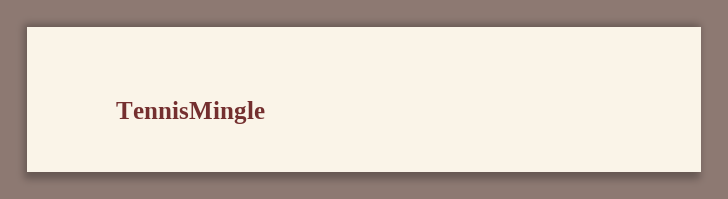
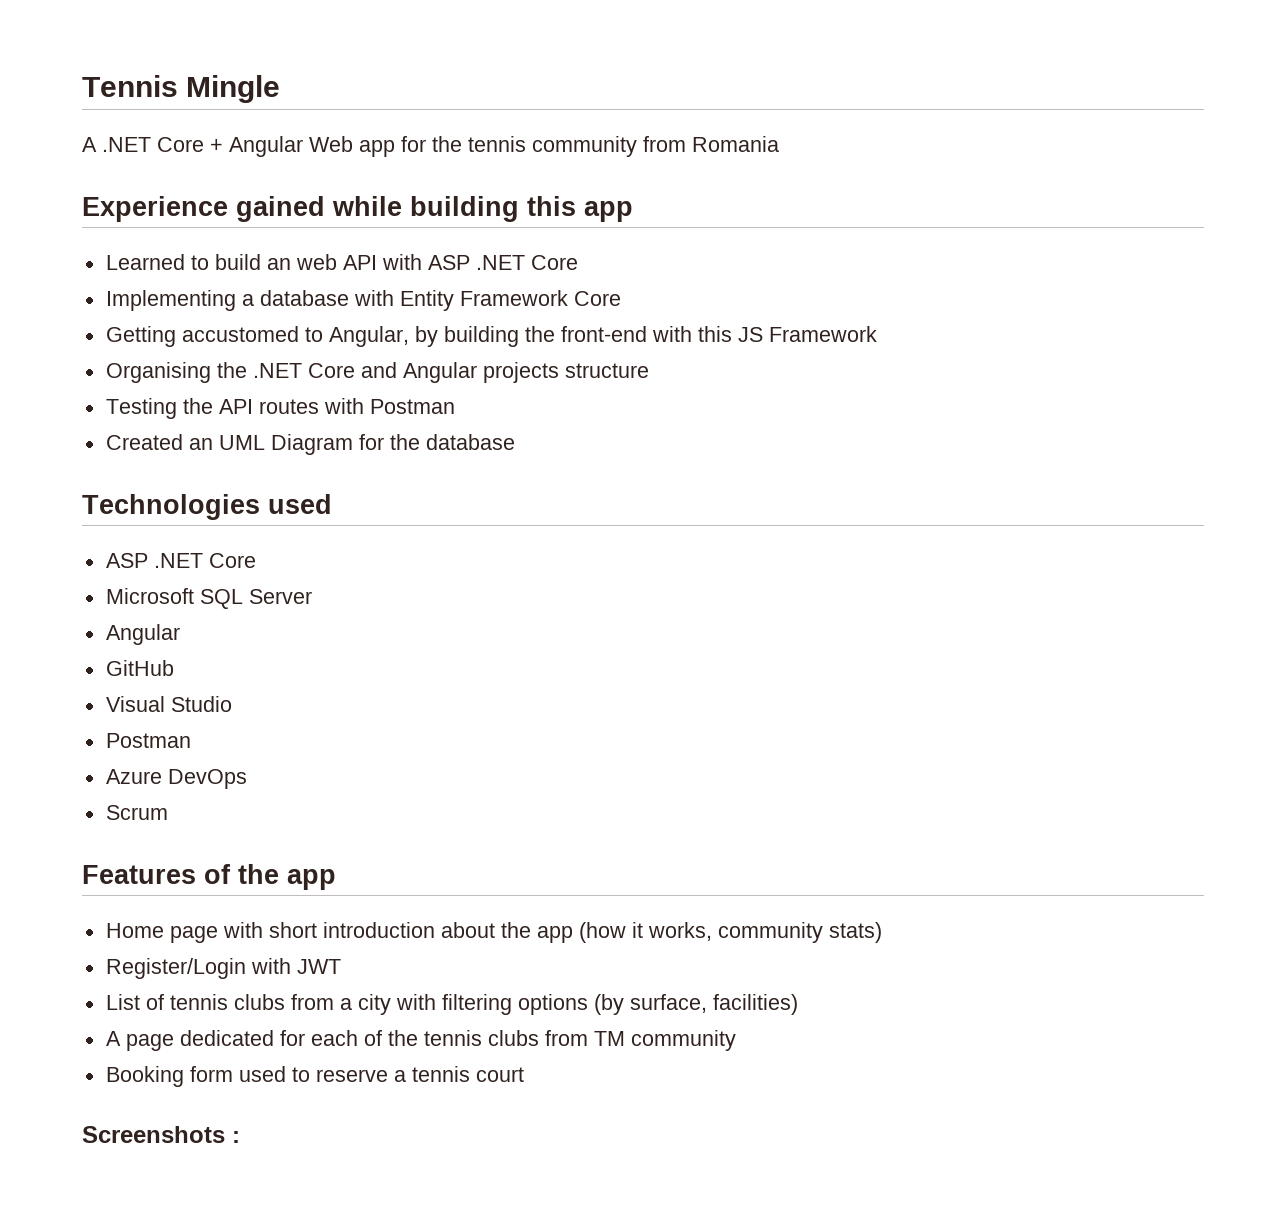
[116,101,265,124] TennisMingle -> [82,75,281,103] [82,136,779,157] [82,196,633,222] [105,254,578,270] [105,290,621,311] [105,326,877,347] [105,362,649,383] [105,398,455,419] [105,434,515,455] [82,494,332,520] [105,553,256,568] [105,588,312,609] [105,624,180,645] [105,660,174,676] [105,696,232,712] [105,733,191,748] [105,769,247,789] [105,805,168,820] [82,864,336,890] [105,922,882,943] [105,958,341,979] [105,994,798,1015] [105,1030,736,1051] [105,1066,524,1087] [82,1126,240,1143] Tennis Mingle // A .NET Core + Angular Web app for the tennis community from Romania // Experience gained while building this app // Learned to build an web API with ASP .NET Core // Implementing a database with Entity Framework Core // Getting accustomed to Angular, by building the front-end with this JS Framework // Organising the .NET Core and Angular projects structure // Testing the API routes with Postman // Created an UML Diagram for the database // Technologies used // ASP .NET Core // Microsoft SQL Server // Angular // GitHub // Visual Studio // Postman // Azure DevOps // Scrum // Features of the app // Home page with short introduction about the app (how it works, community stats) // Register/Login with JWT // List of tennis clubs from a city with filtering options (by surface, facilities) // A page dedicated for each of the tennis clubs from TM community // Booking form used to reserve a tennis court // Screenshots :

